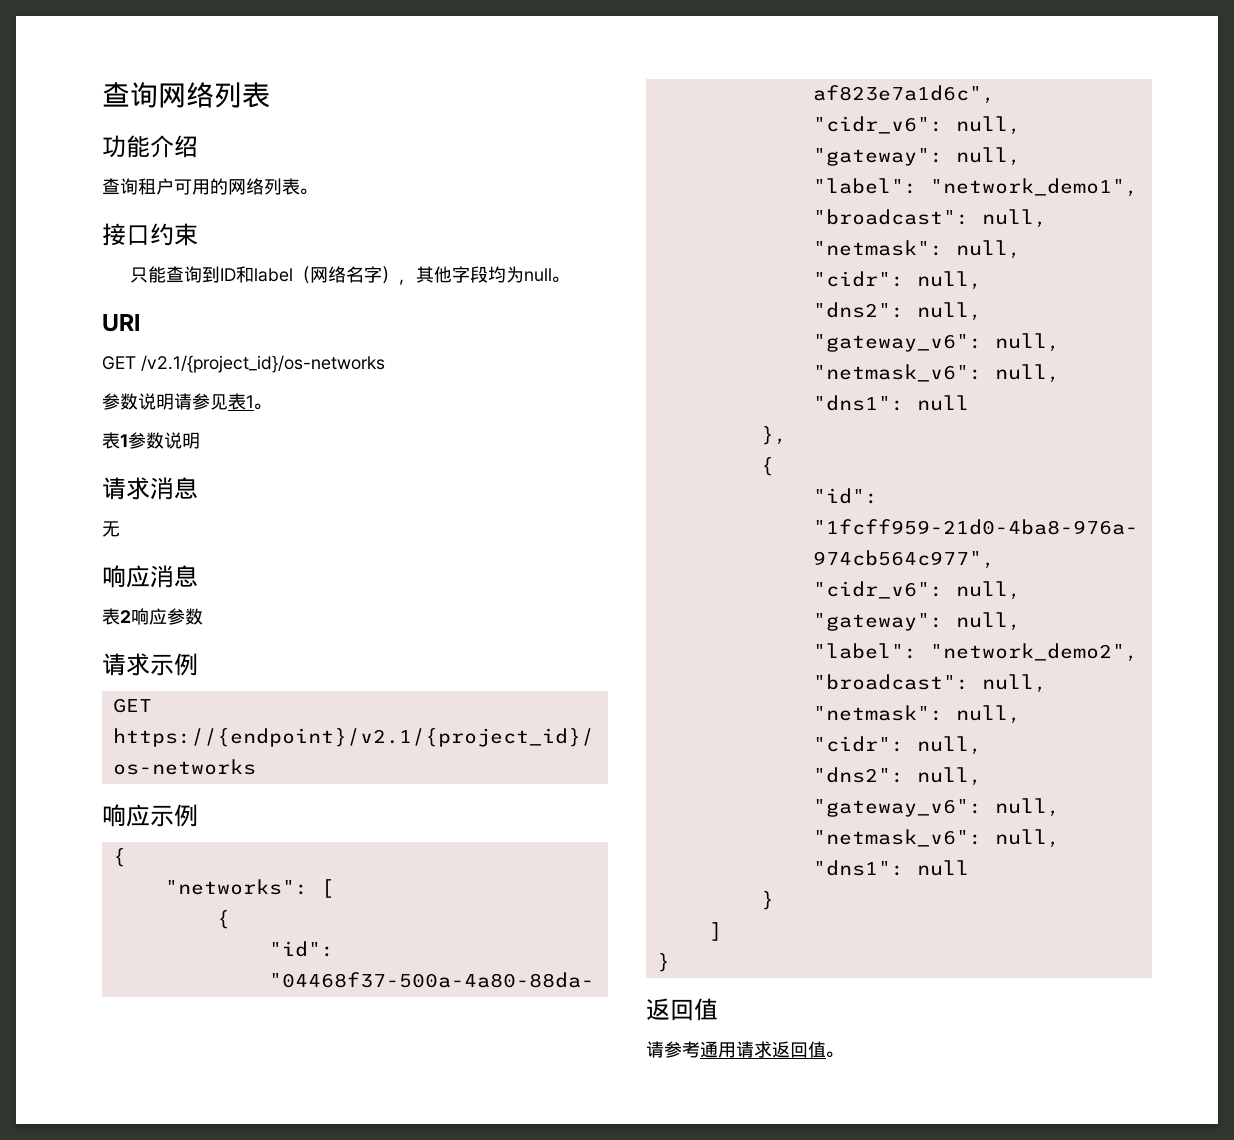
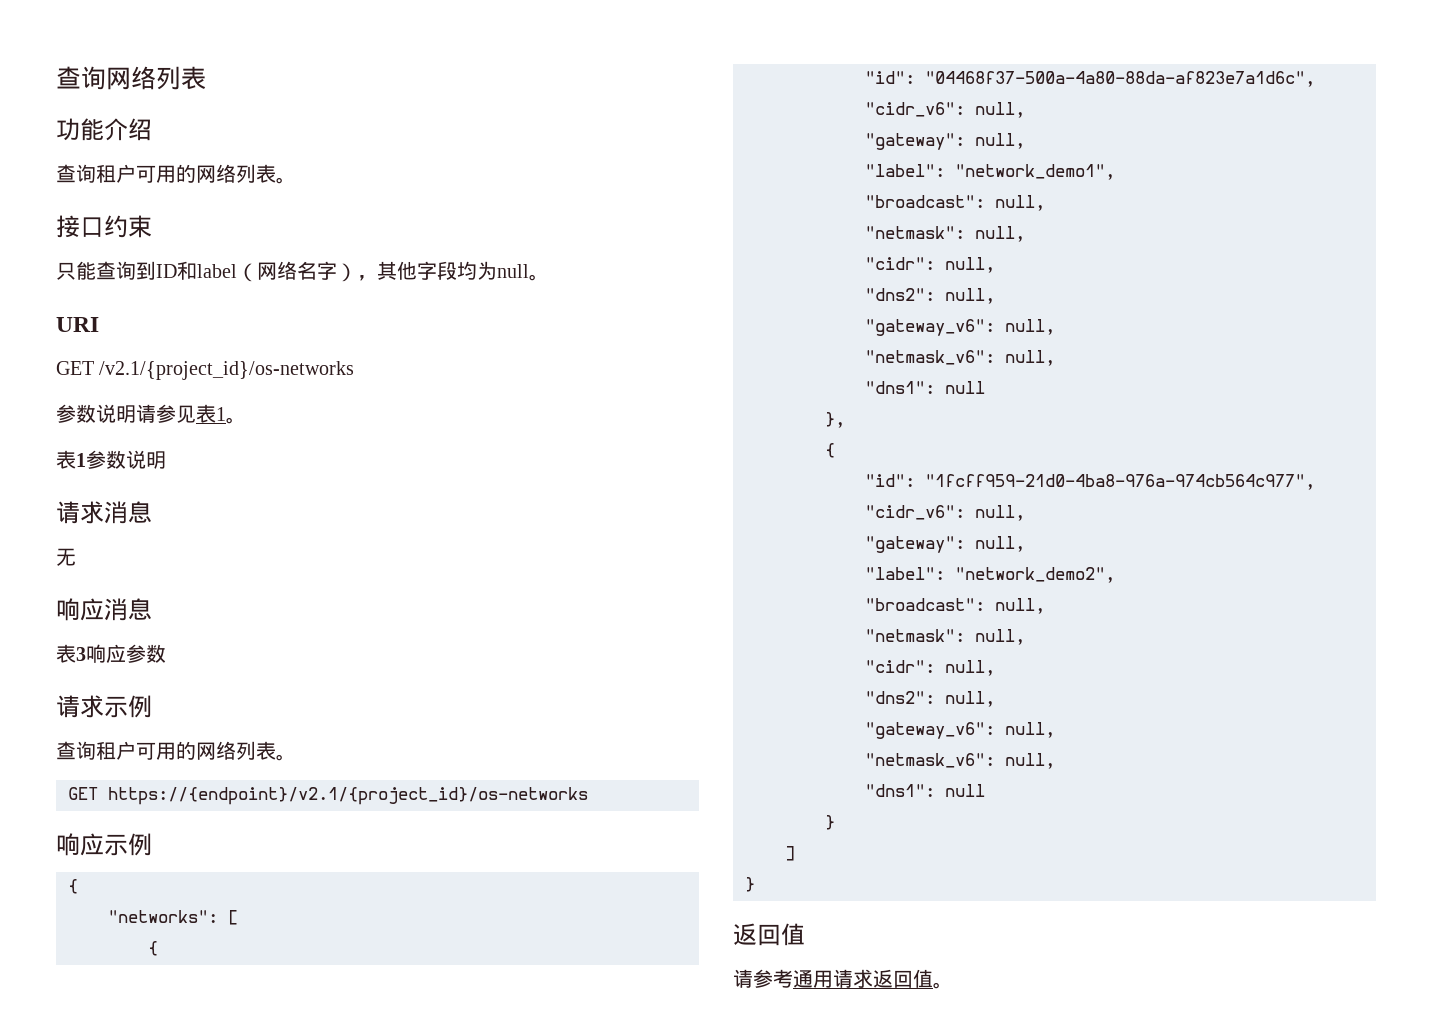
[120,610,131,623] 2 -> [76,647,86,661] 3
(198, 664) none -> [56,741,296,761] // 查询租户可用的网络列表。

